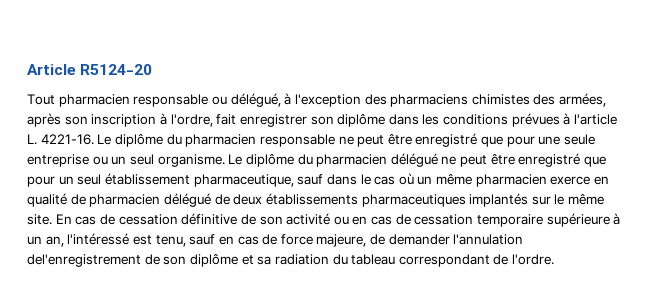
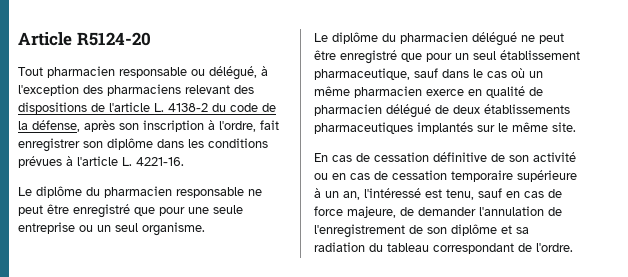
[471,93,607,107] chimistes des armées, -> [185,85,254,94] [18,102,276,114] [18,120,80,132] relevant des dispositions de l'article L. 4138-2 du code de la défense,
(94, 139) none -> (184, 161) //
(225, 160) none -> (205, 229) //
(52, 219) none -> (576, 127) //
[27,254,141,267] del'enregistrement -> [548,207,562,216] [314,224,405,238] de l'enregistrement

